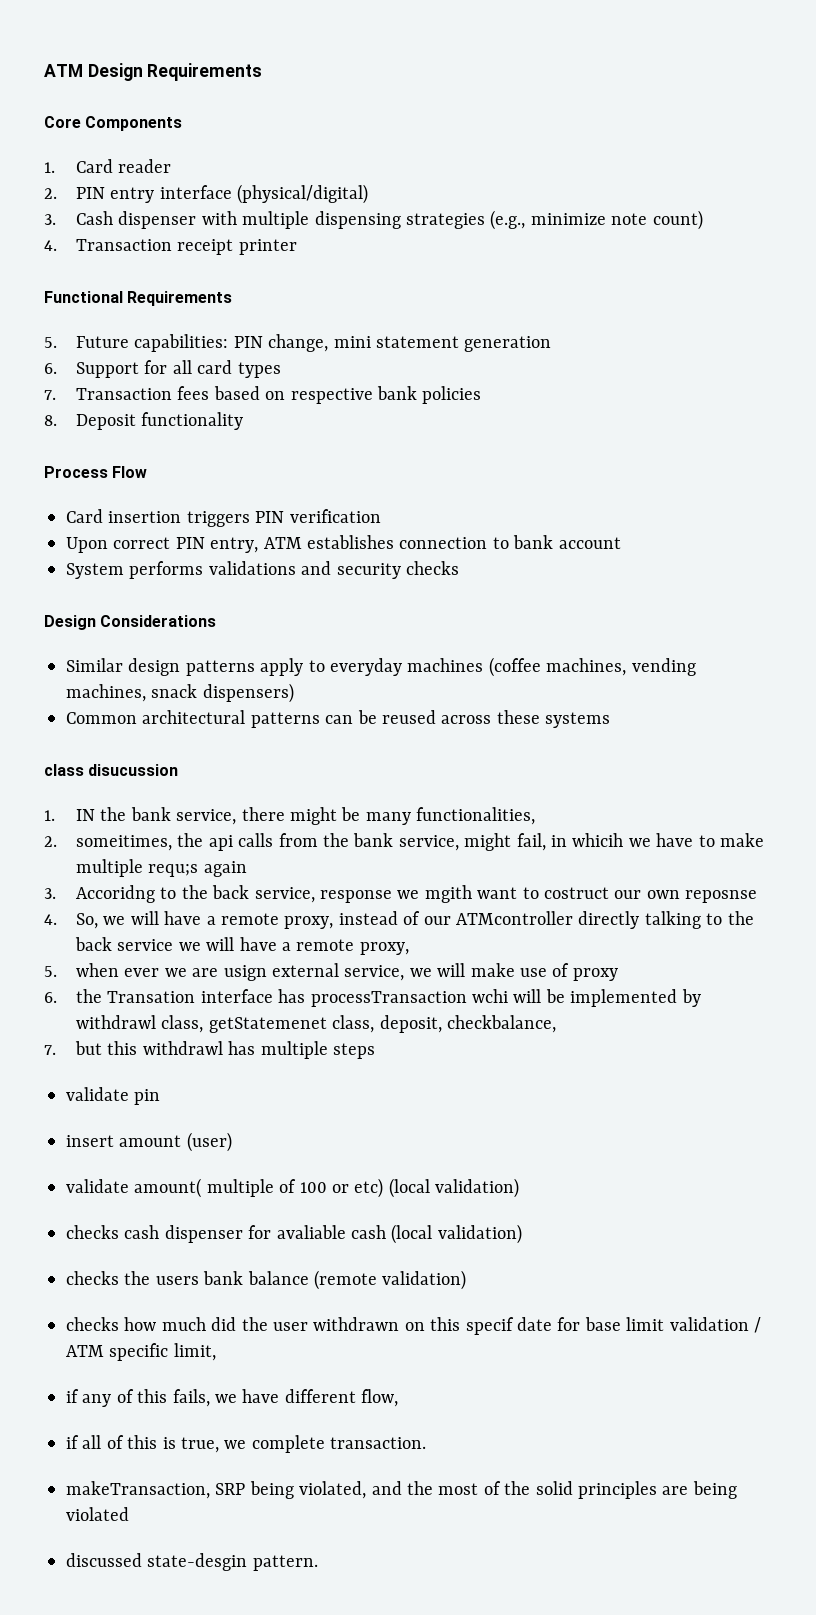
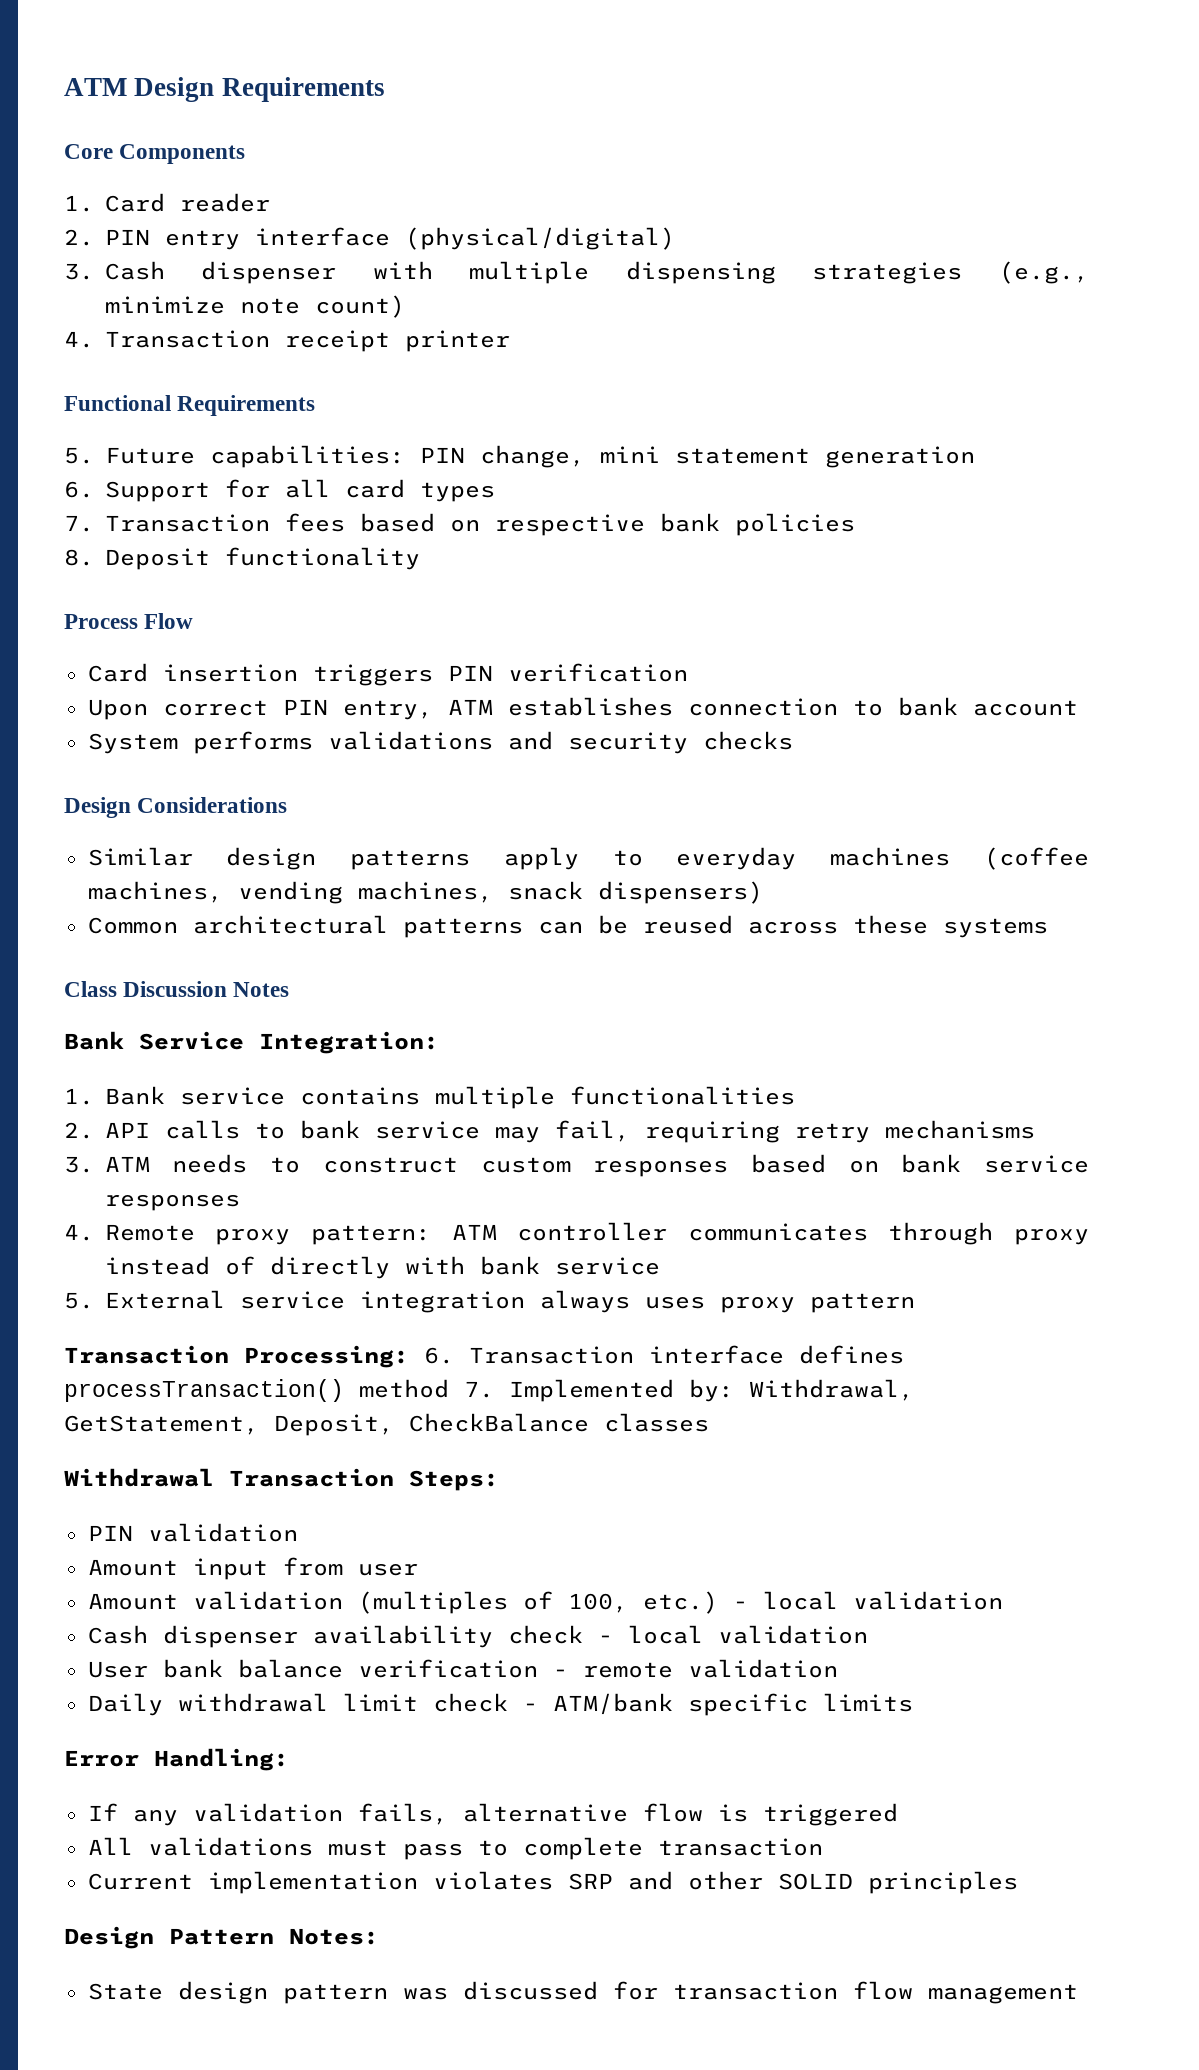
[44,764,179,776] [44,807,536,825] [44,833,764,851] [75,859,247,877] [44,885,758,903] [44,911,754,929] [74,937,409,955] [44,963,618,981] [44,989,701,1007] [75,1015,556,1033] [44,1041,375,1059] [66,1087,161,1105] [66,1132,232,1152] [66,1178,520,1198] [66,1224,522,1244] [66,1270,467,1290] [66,1317,761,1335] [66,1343,216,1361] [66,1389,399,1407] [66,1435,427,1453] [66,1481,737,1499] [66,1507,129,1521] [66,1553,318,1571] class disucussion // 1. IN the bank service, there might be many functionalities, // 2. someitimes, the api calls from the bank service, might fail, in whicih we have to make multiple requ;s again // 3. Accoridng to the back service, response we mgith want to costruct our own reposnse // 4. So, we will have a remote proxy, instead of our ATMcontroller directly talking to the back service we will have a remote proxy, // 5. when ever we are usign external service, we will make use of proxy // 6. the Transation interface has processTransaction wchi will be implemented by withdrawl class, getStatemenet class, deposit, checkbalance, // 7. but this withdrawl has multiple steps // validate pin // insert amount (user) // validate amount( multiple of 100 or etc) (local validation) // checks cash dispenser for avaliable cash (local validation) // checks the users bank balance (remote validation) // checks how much did the user withdrawn on this specif date for base limit validation / ATM specific limit, // if any of this fails, we have different flow, // if all of this is true, we complete transaction. // makeTransaction, SRP being violated, and the most of the solid principles are being violated // discussed state-desgin pattern. -> [64,981,290,997] [64,1031,439,1054] [64,1086,795,1109] [64,1120,1035,1143] [64,1154,1089,1177] [104,1194,240,1211] [64,1222,1089,1245] [104,1256,660,1279] [64,1290,915,1313] [64,1345,904,1368] [64,1379,914,1402] [64,1413,709,1436] [64,1468,499,1491] [87,1523,298,1542] [87,1557,418,1580] [87,1591,1003,1614] [87,1625,868,1648] [87,1659,838,1678] [87,1693,913,1716] [64,1748,289,1771] [87,1803,898,1826] [87,1837,823,1860] [87,1871,1018,1894] [64,1926,379,1949] [87,1981,1078,2004] Class Discussion Notes // Bank Service Integration: // 1. Bank service contains multiple functionalities // 2. API calls to bank service may fail, requiring retry mechanisms // 3. ATM needs to construct custom responses based on bank service responses // 4. Remote proxy pattern: ATM controller communicates through proxy instead of directly with bank service // 5. External service integration always uses proxy pattern // Transaction Processing: 6. Transaction interface defines processTransaction() method 7. Implemented by: Withdrawal, GetStatement, Deposit, CheckBalance classes // Withdrawal Transaction Steps: // PIN validation // Amount input from user // Amount validation (multiples of 100, etc.) - local validation // Cash dispenser availability check - local validation // User bank balance verification - remote validation // Daily withdrawal limit check - ATM/bank specific limits // Error Handling: // If any validation fails, alternative flow is triggered // All validations must pass to complete transaction // Current implementation violates SRP and other SOLID principles // Design Pattern Notes: // State design pattern was discussed for transaction flow management

